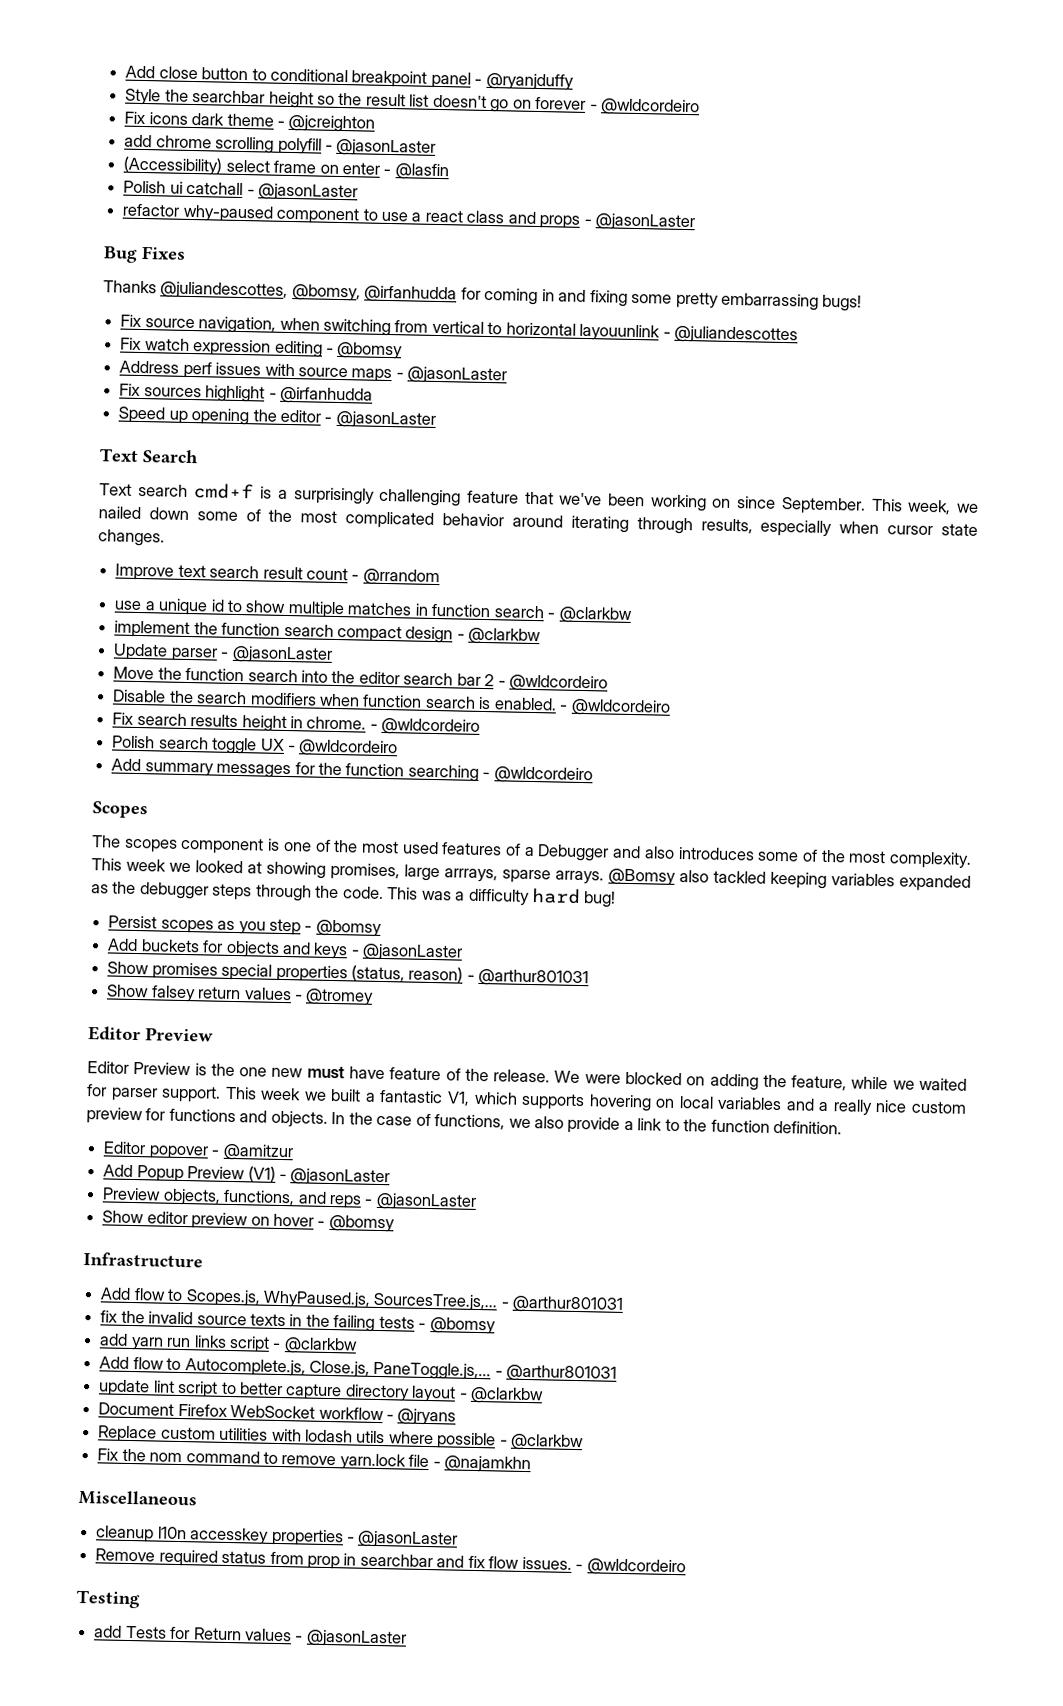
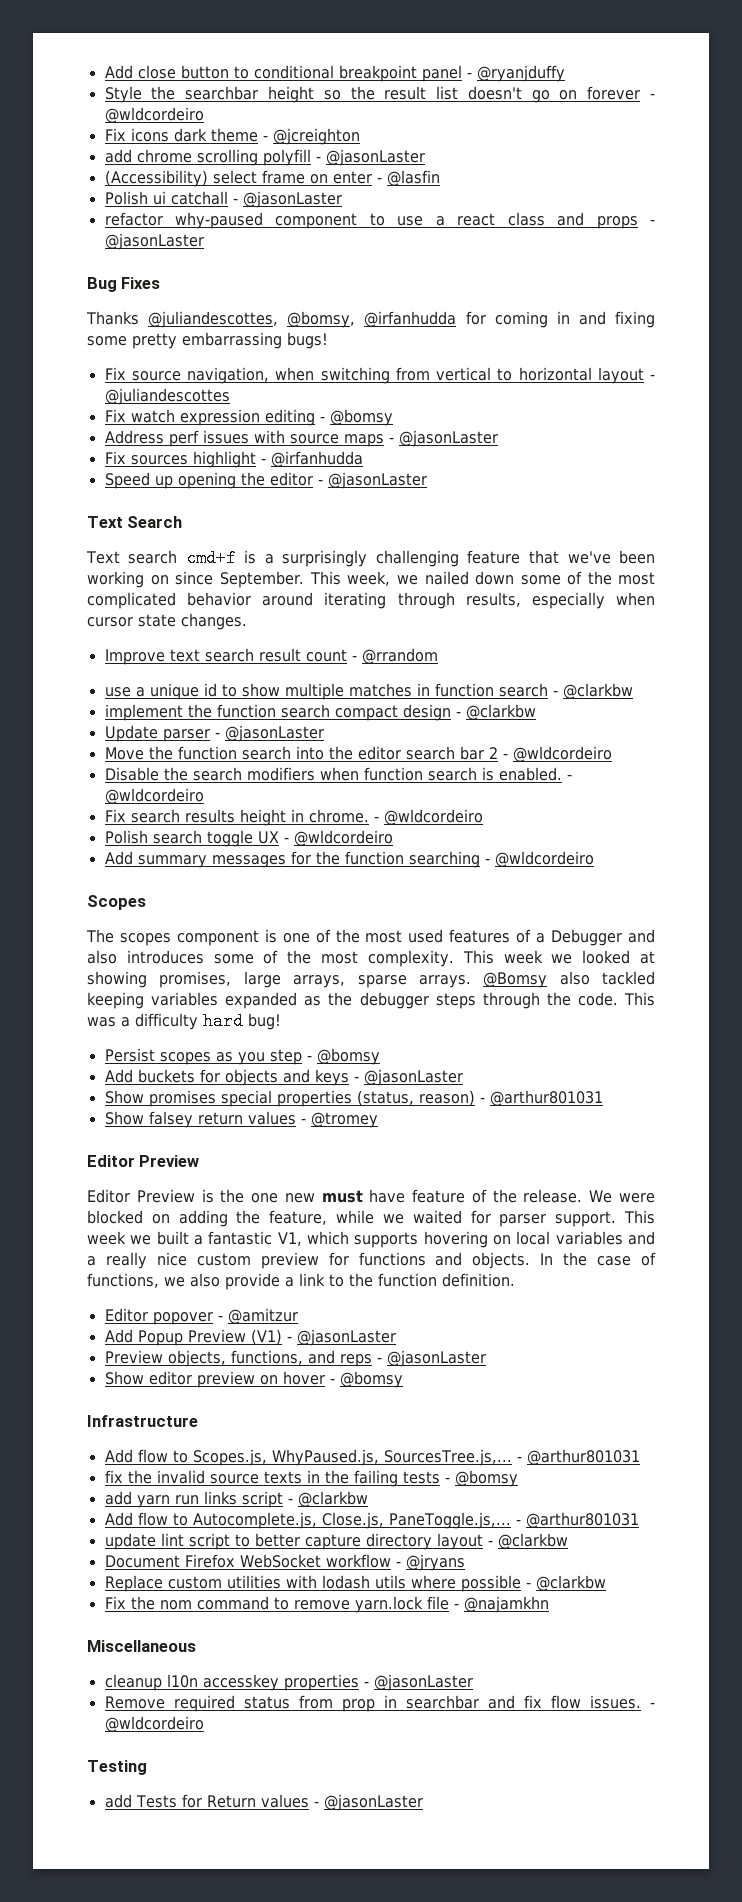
[579,323,661,342] layouunlink -> [597,367,644,384] layout
[444,868,498,883] arrrays, -> [293,975,346,988] arrays,

